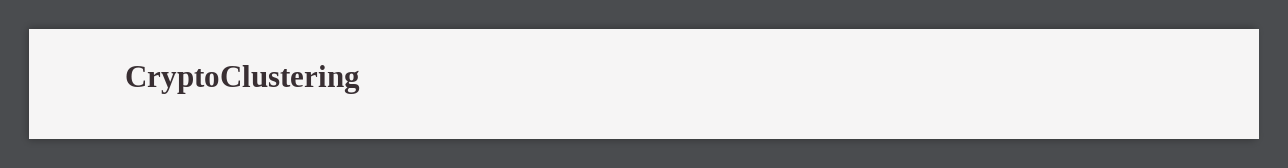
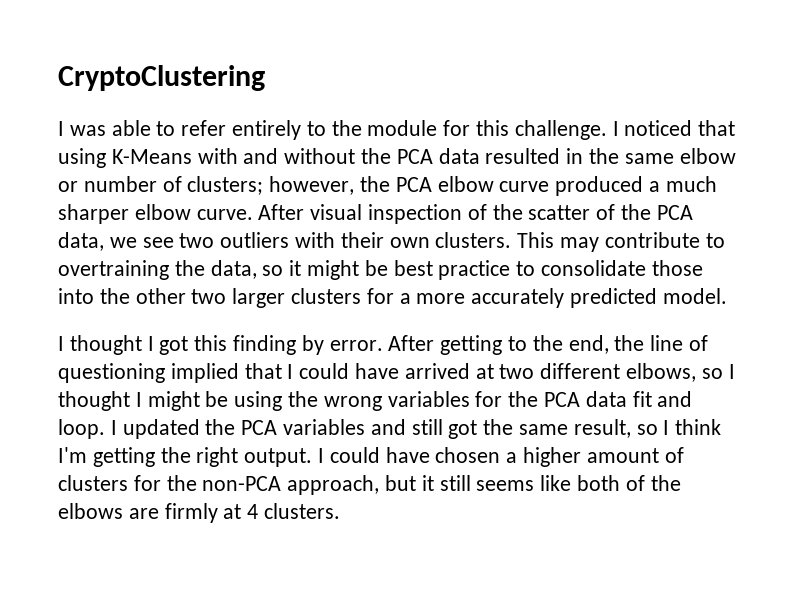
(360, 79) none -> [58,120,736,140] [58,148,736,168] [58,176,717,196] [58,204,693,224] [58,232,725,252] [58,260,703,280] [58,288,727,308] [58,335,709,355] [58,363,735,383] [58,391,693,411] [58,419,722,439] [58,447,684,467] [58,475,681,495] [58,503,341,523] // I was able to refer entirely to the module for this challenge. I noticed that using K-Means with and without the PCA data resulted in the same elbow or number of clusters; however, the PCA elbow curve produced a much sharper elbow curve. After visual inspection of the scatter of the PCA data, we see two outliers with their own clusters. This may contribute to overtraining the data, so it might be best practice to consolidate those into the other two larger clusters for a more accurately predicted model. // I thought I got this finding by error. After getting to the end, the line of questioning implied that I could have arrived at two different elbows, so I thought I might be using the wrong variables for the PCA data fit and loop. I updated the PCA variables and still got the same result, so I think I'm getting the right output. I could have chosen a higher amount of clusters for the non-PCA approach, but it still seems like both of the elbows are firmly at 4 clusters.

